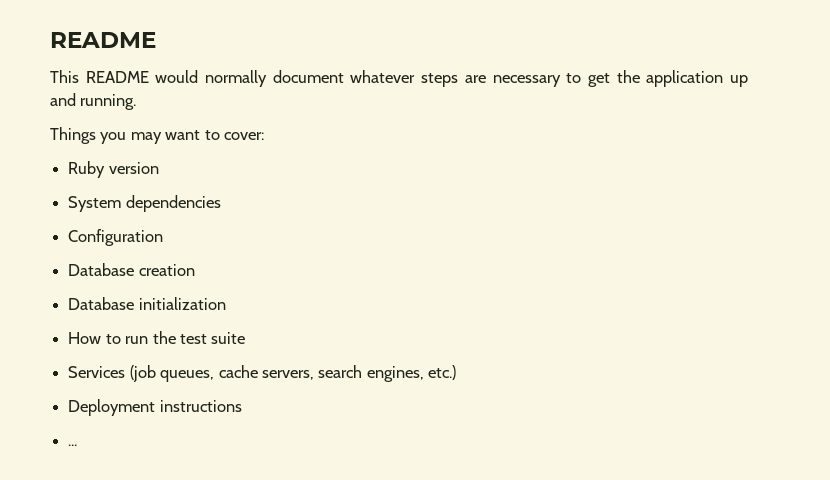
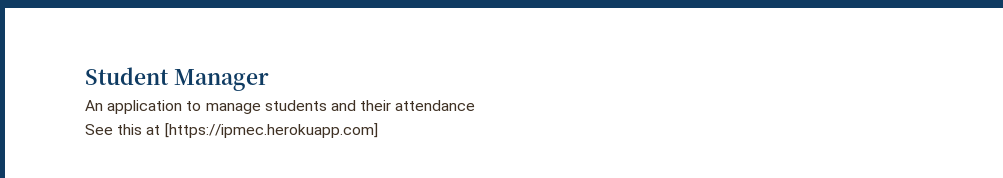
[50,32,156,48] [50,70,749,87] [50,93,137,110] [50,127,265,144] [68,161,159,178] [68,195,221,212] [68,229,164,246] [68,263,195,276] [68,297,226,310] [68,331,246,344] [68,365,457,382] [68,399,242,416] [68,444,78,446] README // This README would normally document whatever steps are necessary to get the application up and running. // Things you may want to cover: // Ruby version // System dependencies // Configuration // Database creation // Database initialization // How to run the test suite // Services (job queues, cache servers, search engines, etc.) // Deployment instructions // ... -> [85,67,269,91] [85,100,476,114] [85,123,378,138] Student Manager // An application to manage students and their attendance // See this at [https://ipmec.herokuapp.com]

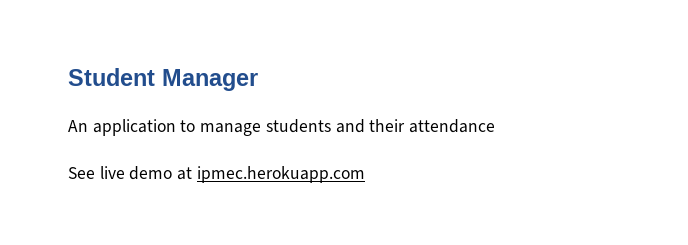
[117,123,378,138] this at [https://ipmec.herokuapp.com] -> [99,166,365,183] live demo at ipmec.herokuapp.com

